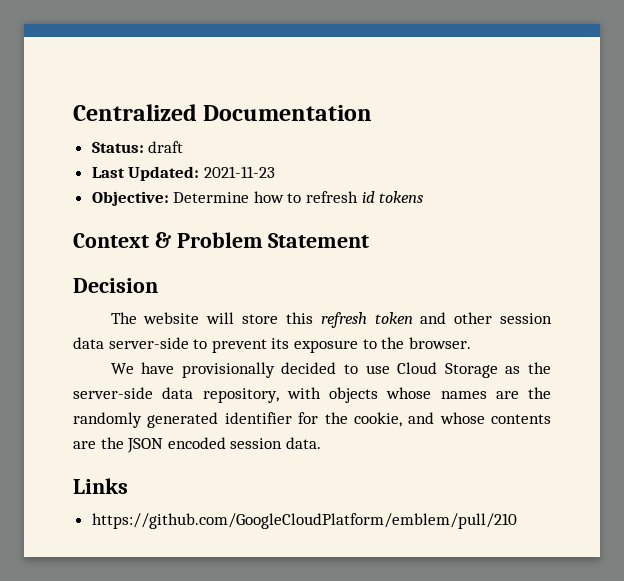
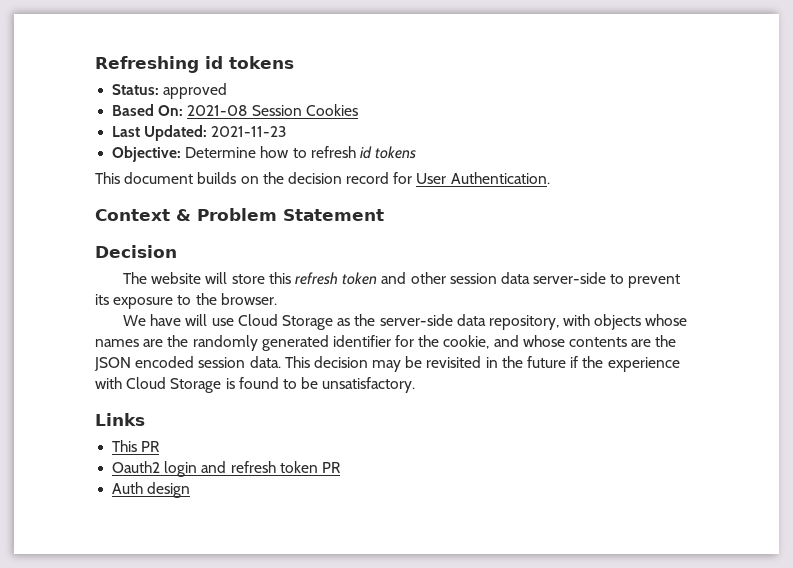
[73,104,373,121] [91,141,184,153] Centralized Documentation // Status: draft -> [95,56,294,73] [112,83,228,99] [112,104,358,116] Refreshing id tokens // Status: approved // Based On: 2021-08 Session Cookies
(424, 197) none -> [95,172,550,184] // This document builds on the decision record for User Authentication.
[181,362,358,378] provisionally decided to -> [185,314,208,326] will
[73,478,128,494] [91,513,517,529] // Links // https://github.com/GoogleCloudPlatform/emblem/pull/210 -> [284,356,680,372] [95,377,416,393] [95,413,145,426] [112,440,161,452] [112,461,341,477] [112,482,191,498] This decision may be revisited in the future if the experience with Cloud Storage is found to be unsatisfactory. // Links // This PR // Oauth2 login and refresh token PR // Auth design

